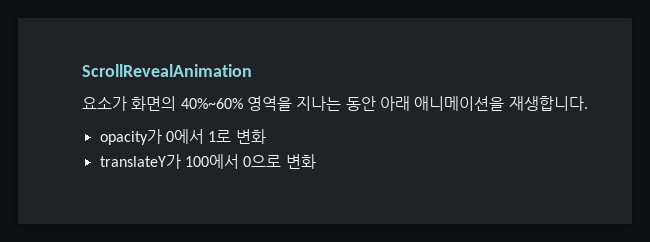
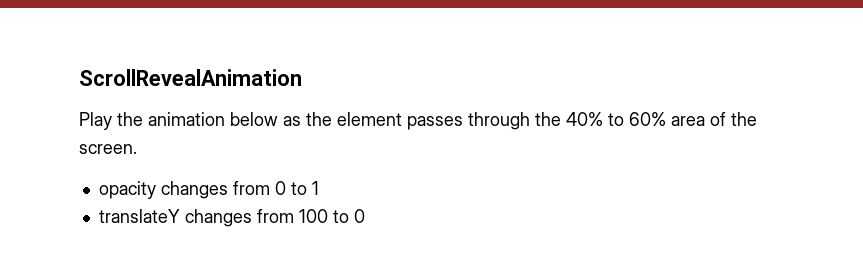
[82,96,588,111] [99,129,266,145] [99,154,316,169] 요소가 화면의 40%~60% 영역을 지나는 동안 아래 애니메이션을 재생합니다. // opacity가 0에서 1로 변화 // translateY가 100에서 0으로 변화 -> [79,112,757,130] [79,144,137,154] [98,181,319,199] [98,209,365,227] Play the animation below as the element passes through the 40% to 60% area of the screen. // opacity changes from 0 to 1 // translateY changes from 100 to 0

